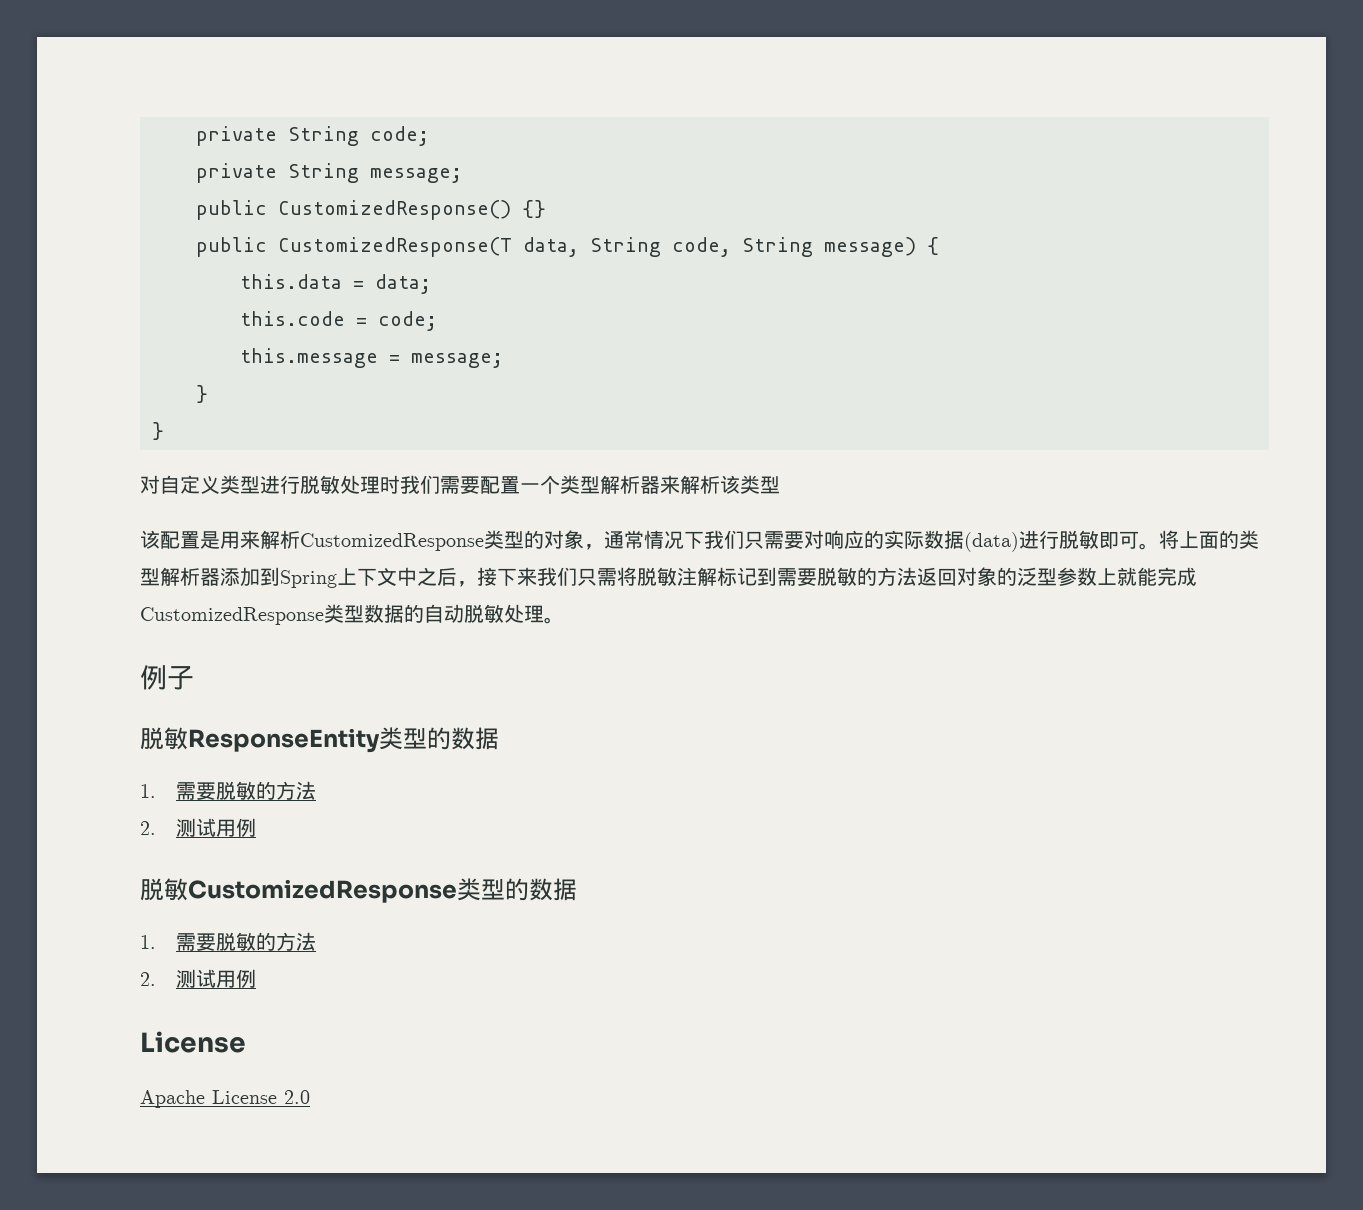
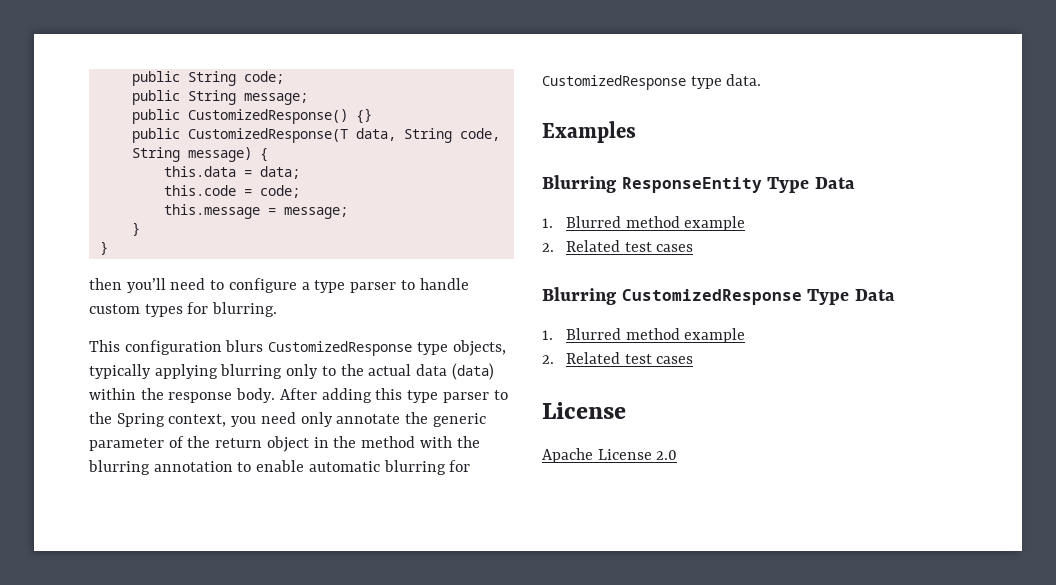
[196,126,277,146] private -> [131,71,180,86] public
[196,163,277,183] private -> [131,90,180,105] public
[140,475,780,494] [140,530,1259,552] [140,567,1197,588] [140,604,564,625] [140,665,194,690] [140,727,499,753] [140,781,317,800] [140,818,257,837] [140,878,577,903] [140,932,317,951] [140,969,257,988] 对自定义类型进行脱敏处理时我们需要配置一个类型解析器来解析该类型 // 该配置是用来解析CustomizedResponse类型的对象，通常情况下我们只需要对响应的实际数据(data)进行脱敏即可。将上面的类型解析器添加到Spring上下文中之后，接下来我们只需将脱敏注解标记到需要脱敏的方法返回对象的泛型参数上就能完成CustomizedResponse类型数据的自动脱敏处理。 // 例子 // 脱敏ResponseEntity类型的数据 // 1.需要脱敏的方法 // 2.测试用例 // 脱敏CustomizedResponse类型的数据 // 1.需要脱敏的方法 // 2.测试用例 -> [89,278,469,293] [89,302,278,317] [89,340,506,356] [89,363,494,380] [89,388,508,403] [89,412,486,427] [89,436,480,452] [88,460,471,475] [542,74,762,90] [542,121,636,143] [542,175,855,193] [542,216,746,231] [542,240,694,252] [542,287,895,305] [542,328,746,343] [542,352,694,364] then you’ll need to configure a type parser to handle custom types for blurring. // This configuration blurs CustomizedResponse type objects, typically applying blurring only to the actual data (data) within the response body. After adding this type parser to the Spring context, you need only annotate the generic parameter of the return object in the method with the blurring annotation to enable automatic blurring for CustomizedResponse type data. // Examples // Blurring ResponseEntity Type Data // 1. Blurred method example // 2. Related test cases // Blurring CustomizedResponse Type Data // 1. Blurred method example // 2. Related test cases

